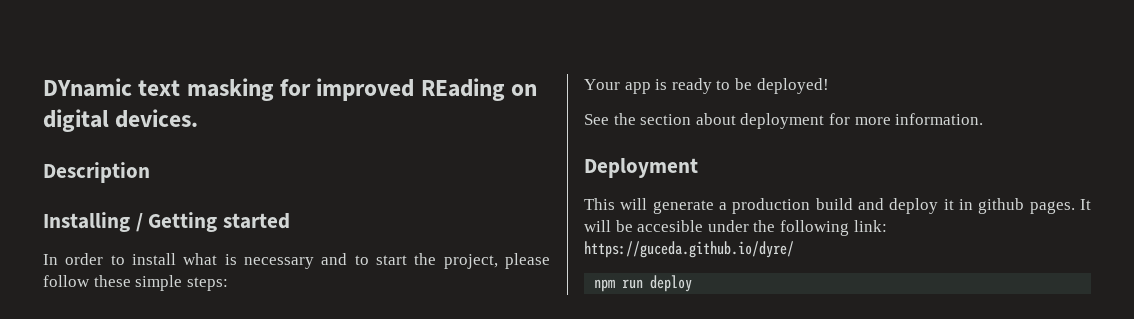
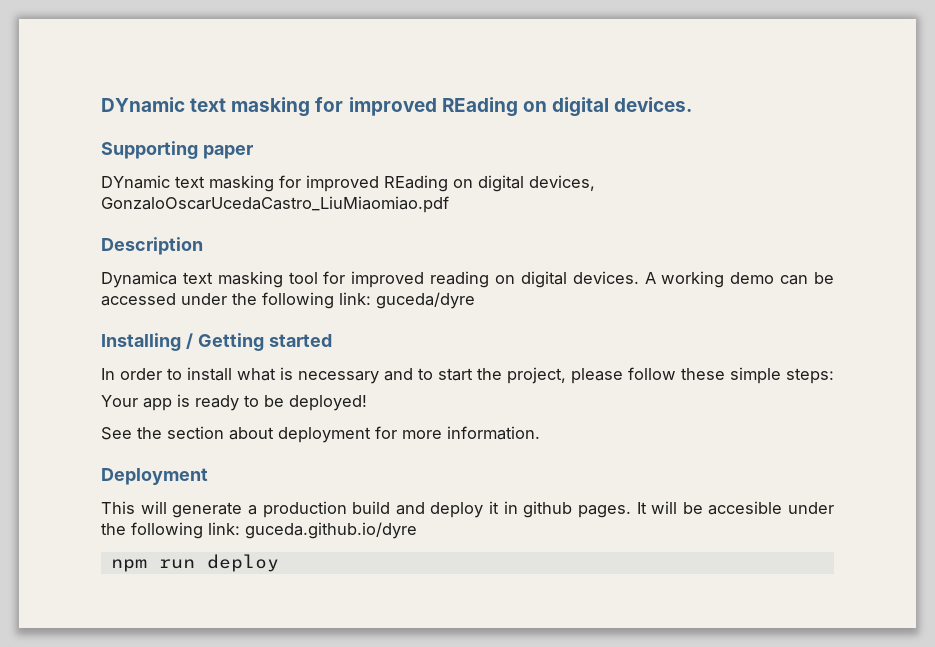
[43,162,150,183] Description -> [101,141,253,159] [101,175,595,192] [101,196,449,213] [101,237,203,255] [101,271,835,288] [101,292,475,309] Supporting paper // DYnamic text masking for improved REading on digital devices, GonzaloOscarUcedaCastro_LiuMiaomiao.pdf // Description // Dynamica text masking tool for improved reading on digital devices. A working demo can be accessed under the following link: guceda/dyre
[584,241,794,258] https://guceda.github.io/dyre/ -> [245,522,417,539] guceda.github.io/dyre

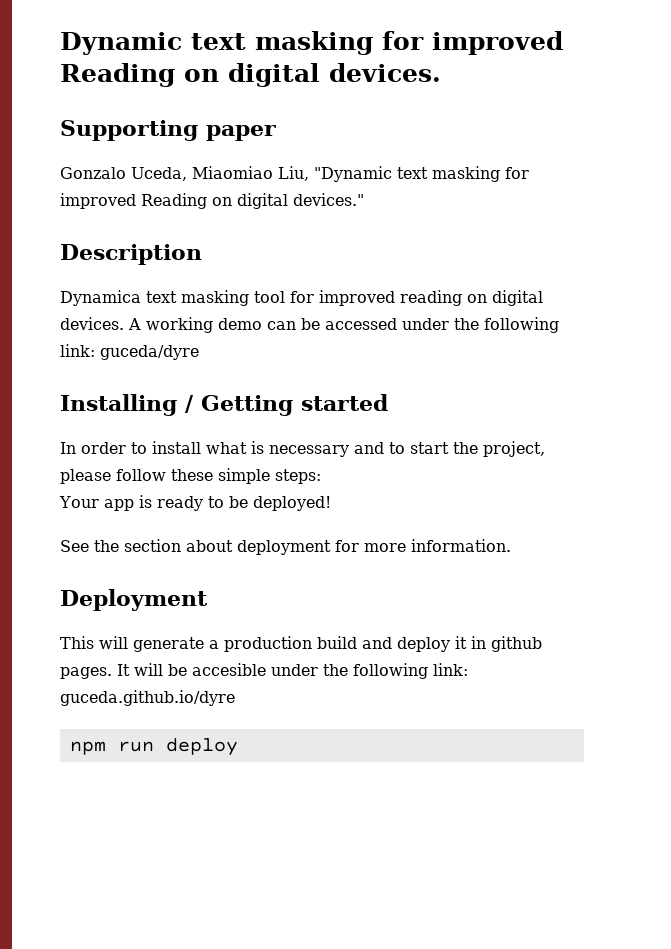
[101,97,518,117] DYnamic text masking for improved REading -> [60,31,563,55] [60,63,175,87] Dynamic text masking for improved Reading
[101,175,595,192] [101,196,449,213] DYnamic text masking for improved REading on digital devices, GonzaloOscarUcedaCastro_LiuMiaomiao.pdf -> [60,166,529,182] [60,193,364,209] Gonzalo Uceda, Miaomiao Liu, "Dynamic text masking for improved Reading on digital devices."

